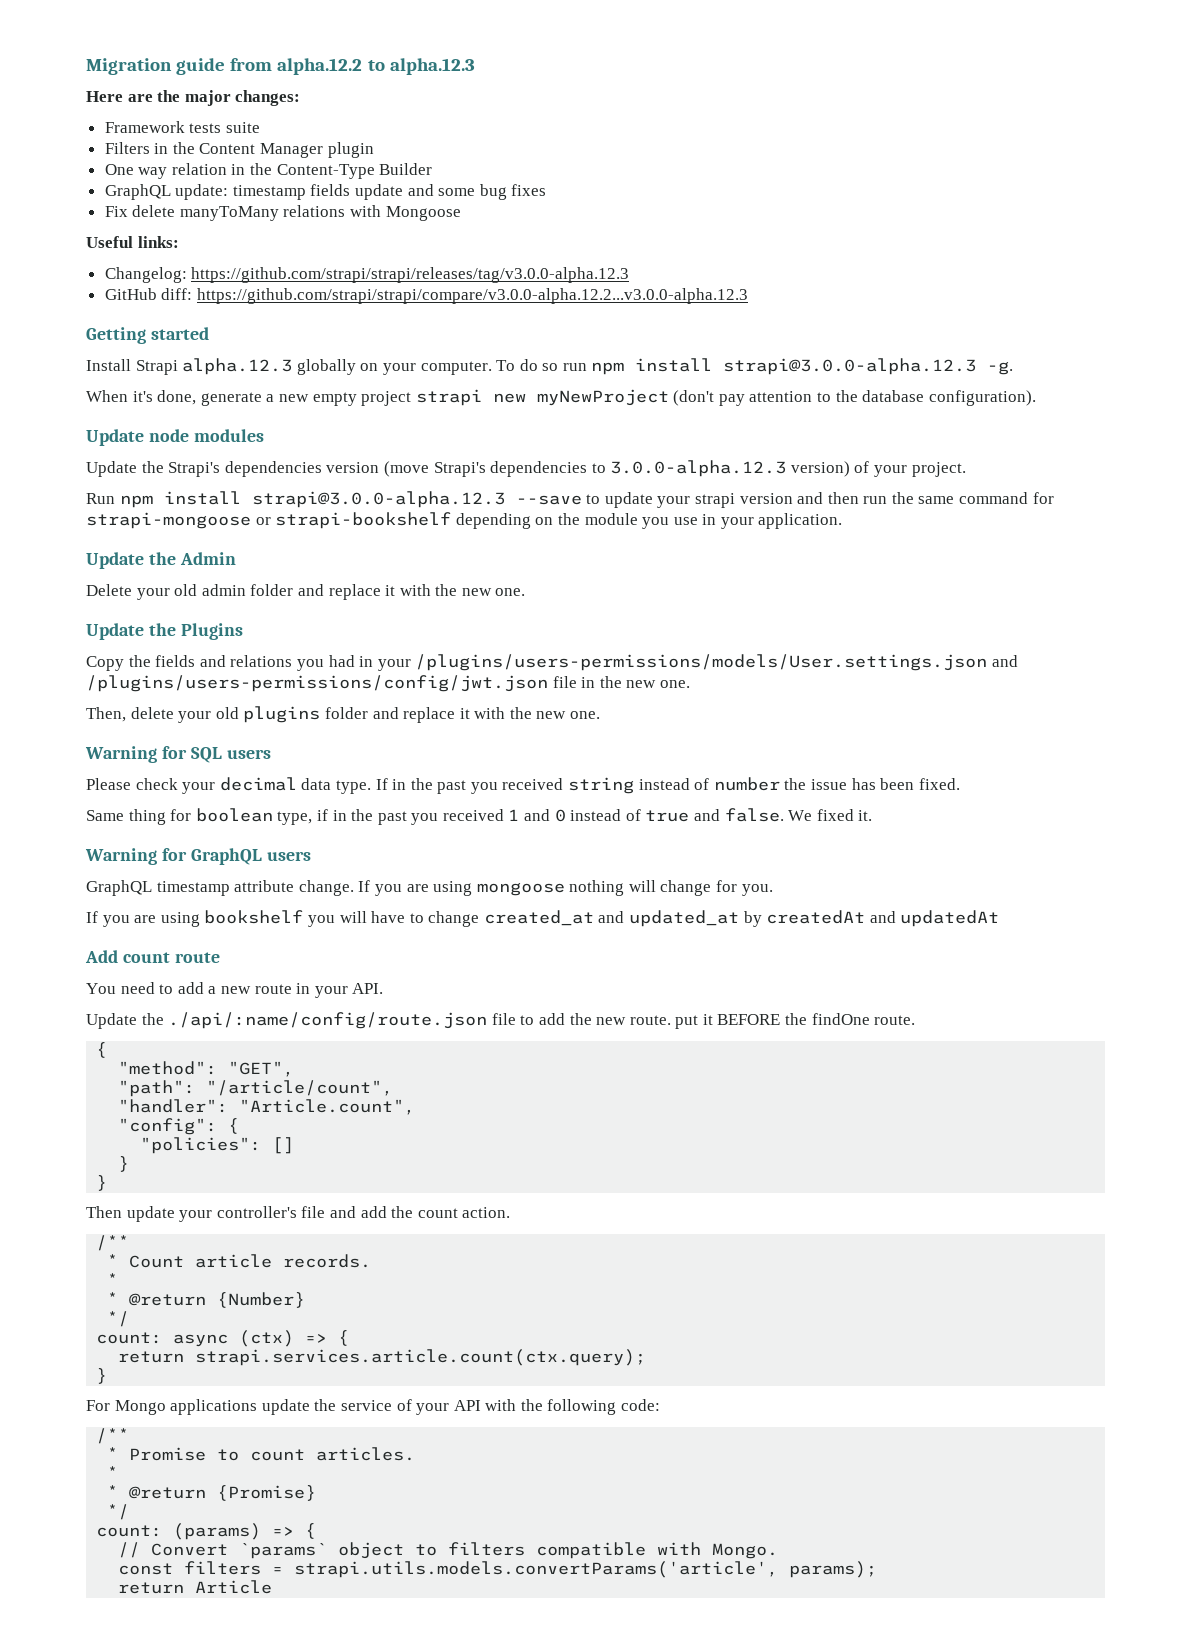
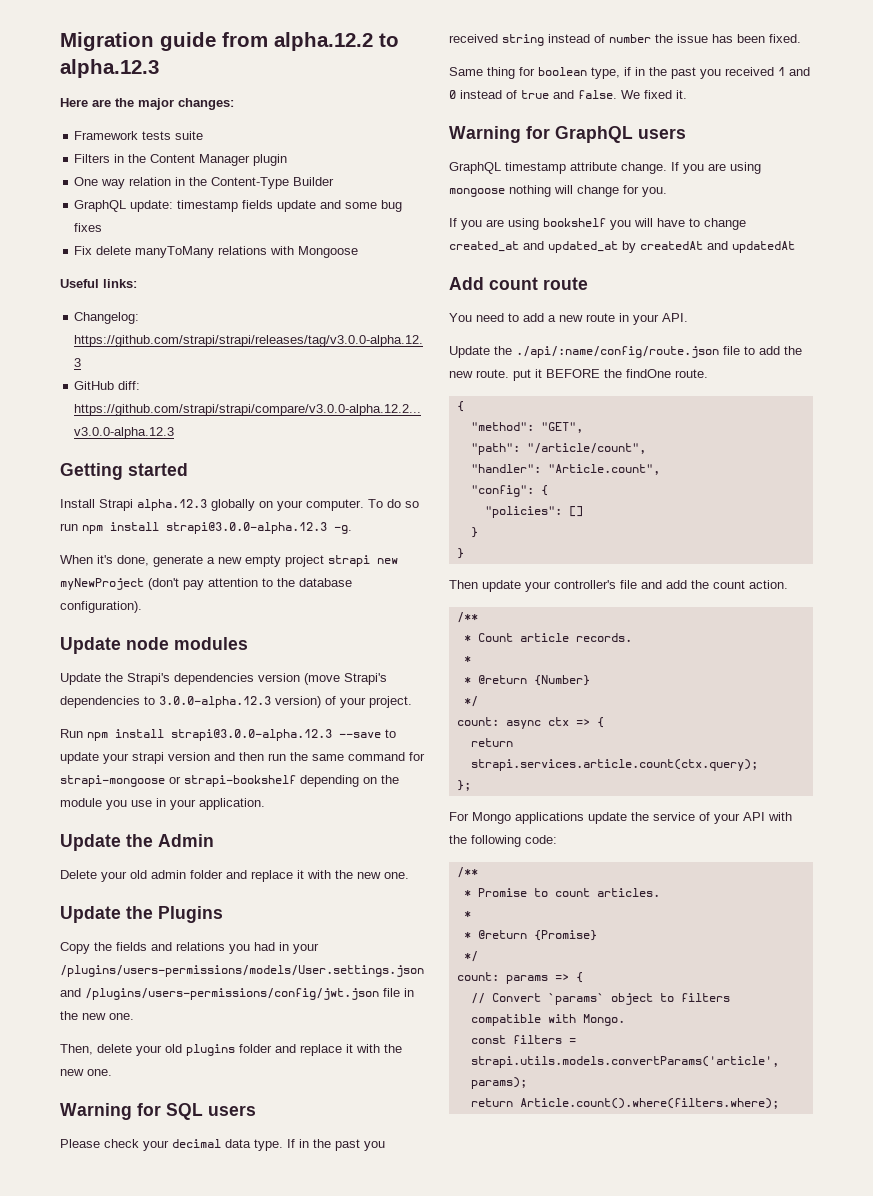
[239,1330,295,1347] (ctx) -> [547,717,569,726] ctx
[96,1368,108,1384] } -> [456,780,471,791] };
[173,1523,262,1540] (params) -> [505,975,548,984] params
[195,1580,273,1594] Article -> [519,1098,779,1109] Article.count().where(filters.where);

